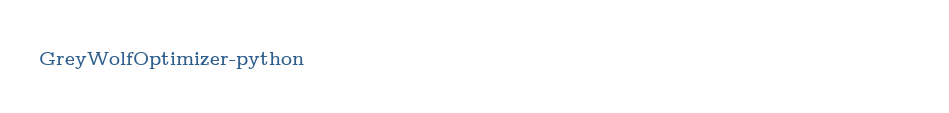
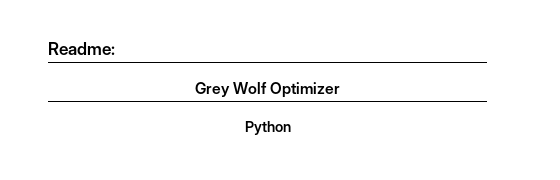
[39,52,304,69] GreyWolfOptimizer-python -> [48,42,115,55] [194,82,341,98] [244,121,291,135] Readme: // Grey Wolf Optimizer // Python

